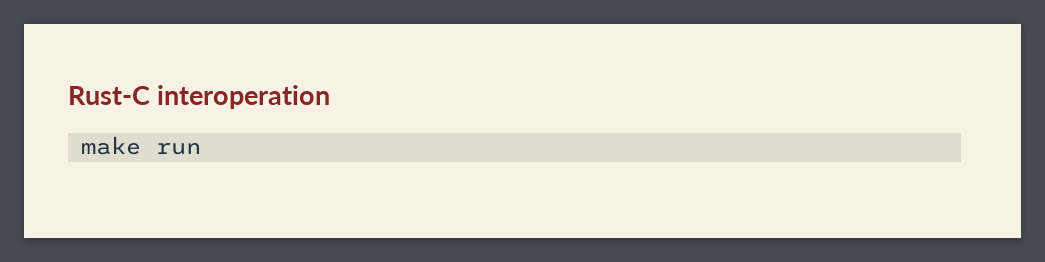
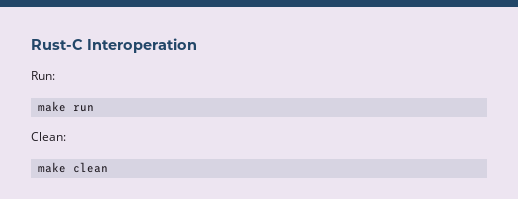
[157,85,331,109] interoperation -> [87,38,197,53] [31,71,55,80] Interoperation // Run:
(201, 148) none -> [31,132,66,141] [37,162,108,173] // Clean: // make clean

